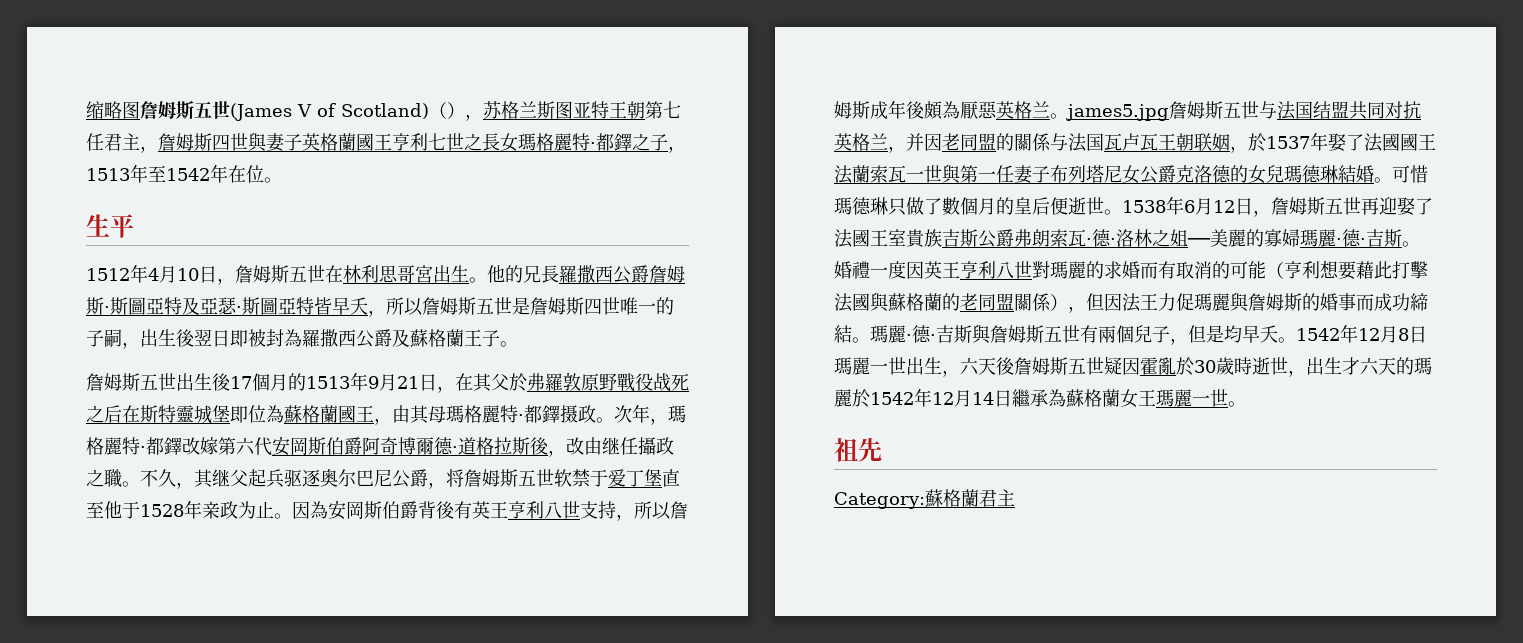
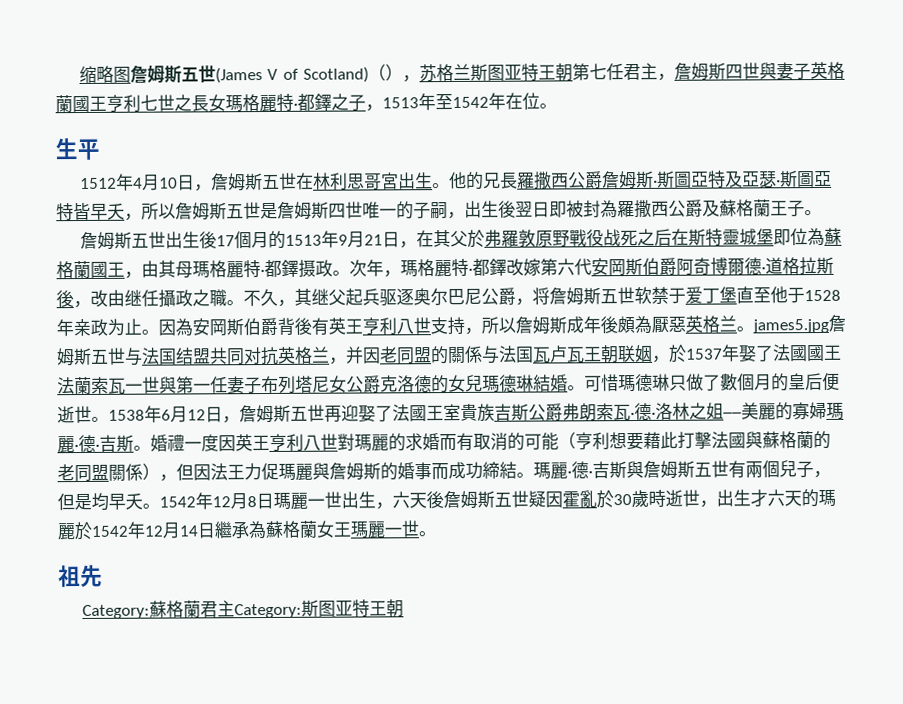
(1015, 497) none -> [233,599,404,619] Category:斯图亚特王朝

